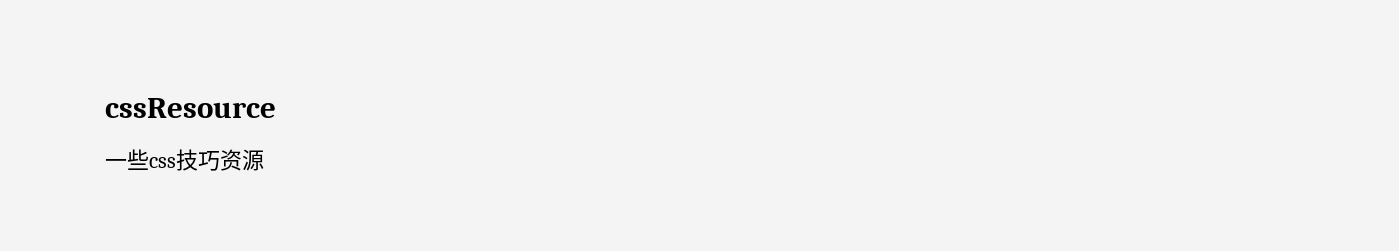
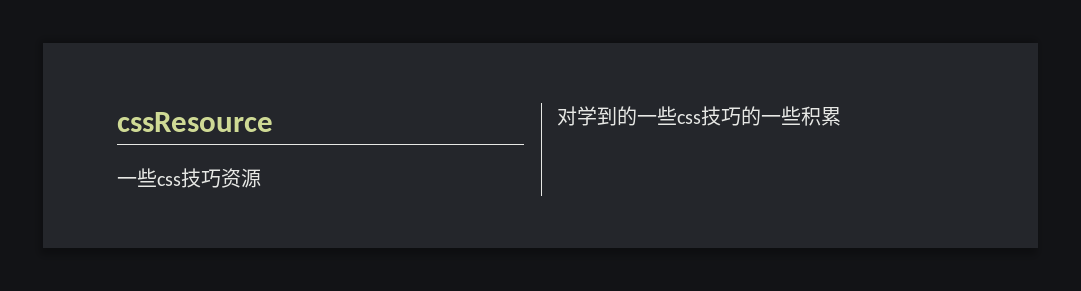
(264, 160) none -> [557,106,841,126] // 对学到的一些css技巧的一些积累

